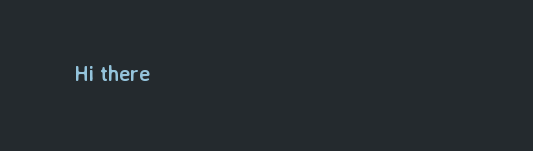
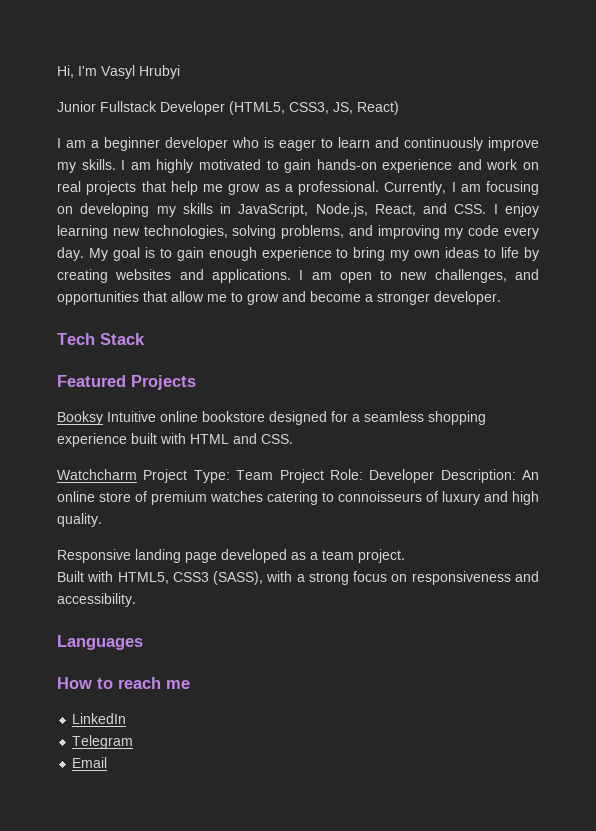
[74,65,150,81] Hi there -> [57,65,180,79] [57,101,399,115] [57,137,539,151] [57,159,539,173] [57,181,539,195] [57,203,539,217] [57,225,539,239] [57,247,539,261] [57,269,539,283] [57,291,501,305] [57,333,145,345] [57,375,196,390] [57,411,486,425] [57,433,293,447] [57,469,539,483] [57,491,539,505] [57,513,102,527] [57,549,405,563] [57,571,539,585] [57,593,136,607] [57,635,143,650] [57,677,190,689] [72,713,127,724] [72,735,134,749] [72,757,108,768] Hi, I'm Vasyl Hrubyi // Junior Fullstack Developer (HTML5, CSS3, JS, React) // I am a beginner developer who is eager to learn and continuously improve my skills. I am highly motivated to gain hands-on experience and work on real projects that help me grow as a professional. Currently, I am focusing on developing my skills in JavaScript, Node.js, React, and CSS. I enjoy learning new technologies, solving problems, and improving my code every day. My goal is to gain enough experience to bring my own ideas to life by creating websites and applications. I am open to new challenges, and opportunities that allow me to grow and become a stronger developer. // Tech Stack // Featured Projects // Booksy Intuitive online bookstore designed for a seamless shopping experience built with HTML and CSS. // Watchcharm Project Type: Team Project Role: Developer Description: An online store of premium watches catering to connoisseurs of luxury and high quality. // Responsive landing page developed as a team project. // Built with HTML5, CSS3 (SASS), with a strong focus on responsiveness and accessibility. // Languages // How to reach me // LinkedIn // Telegram // Email

